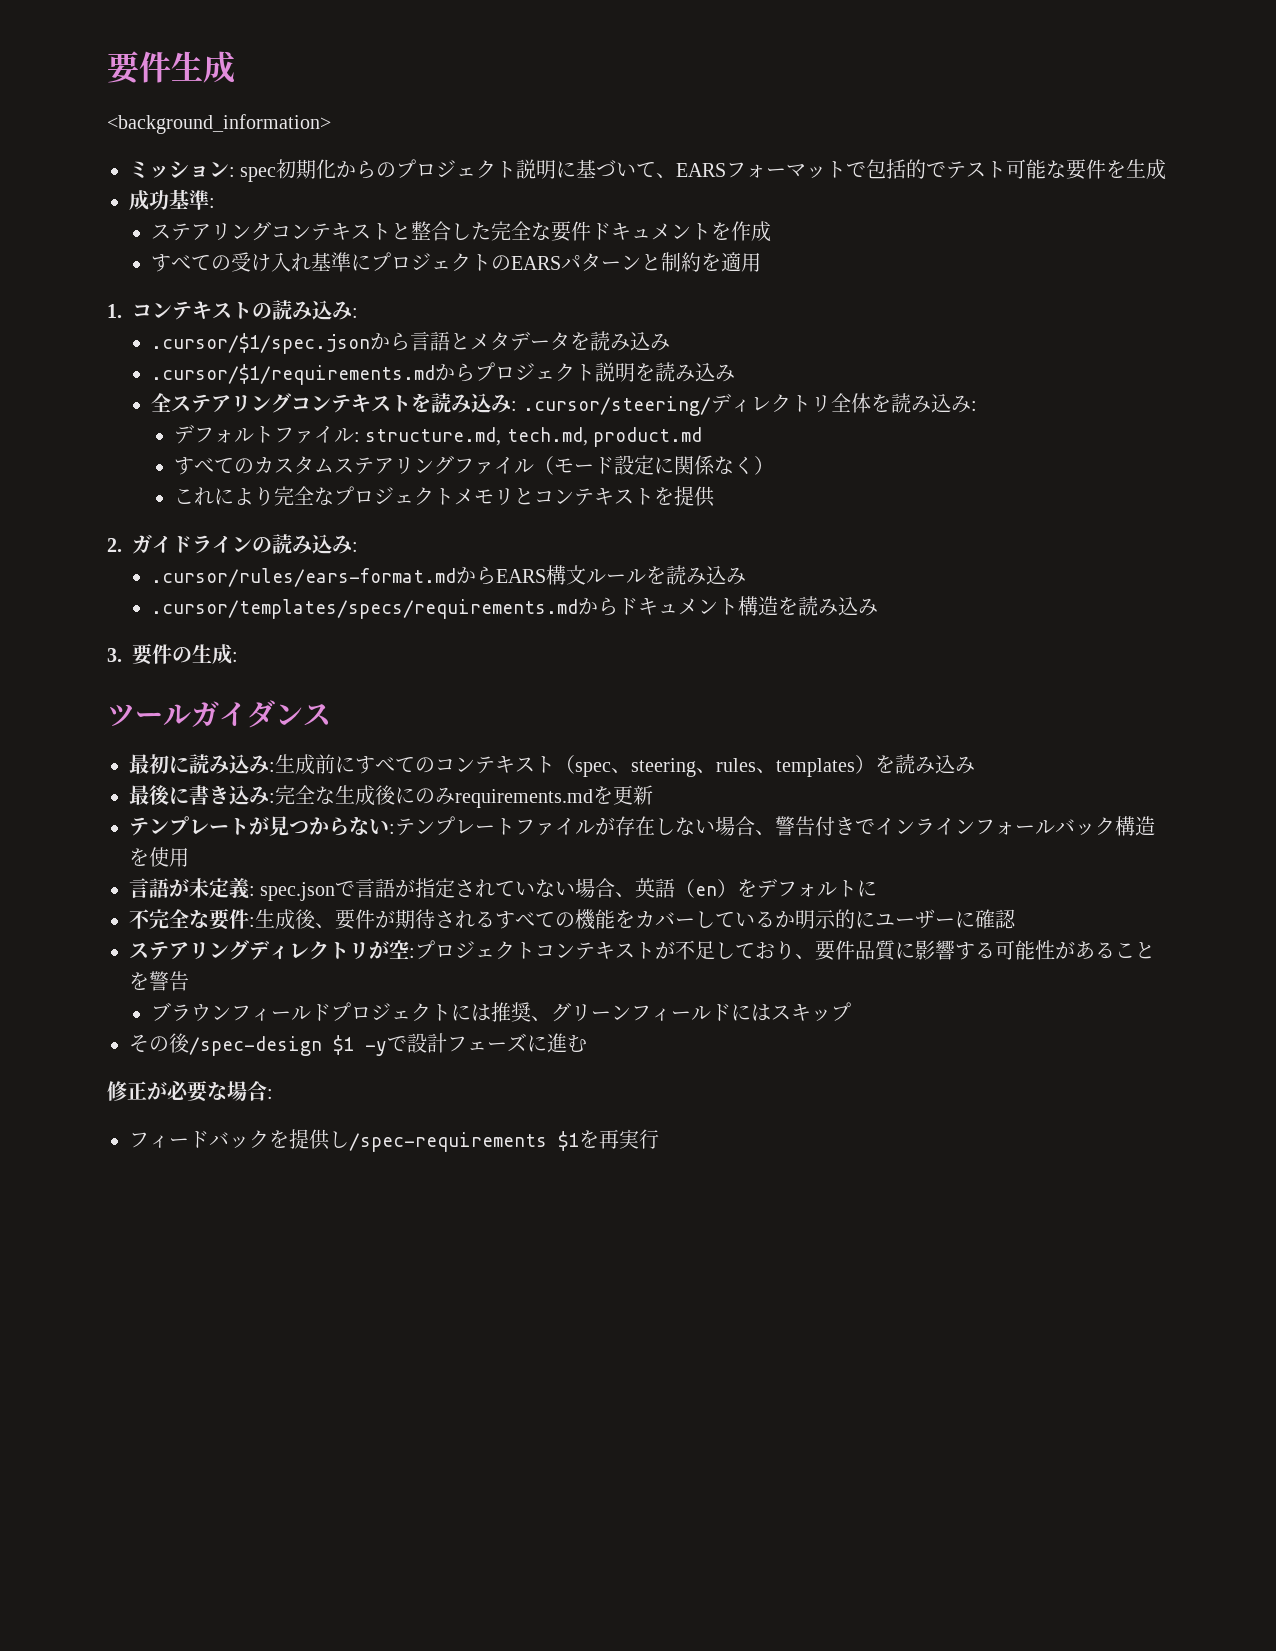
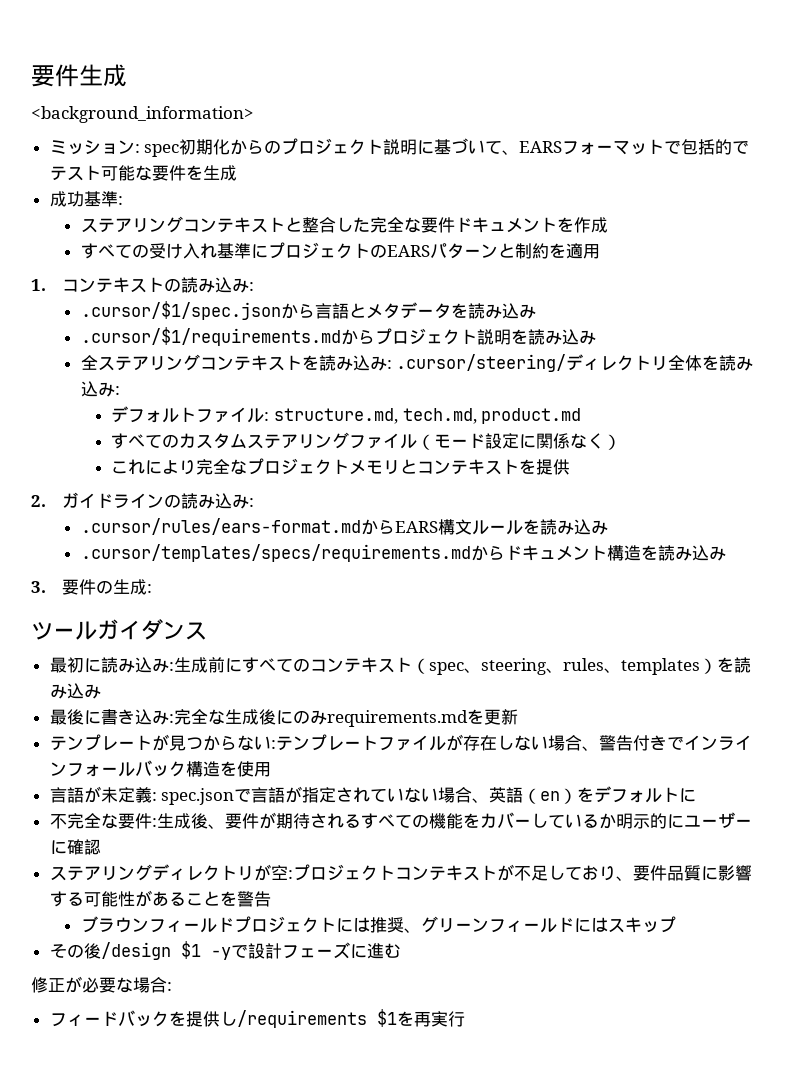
[189,1036,322,1056] /spec-design -> [100,942,171,960] /design
[349,1132,547,1152] /spec-requirements -> [236,1010,367,1028] /requirements

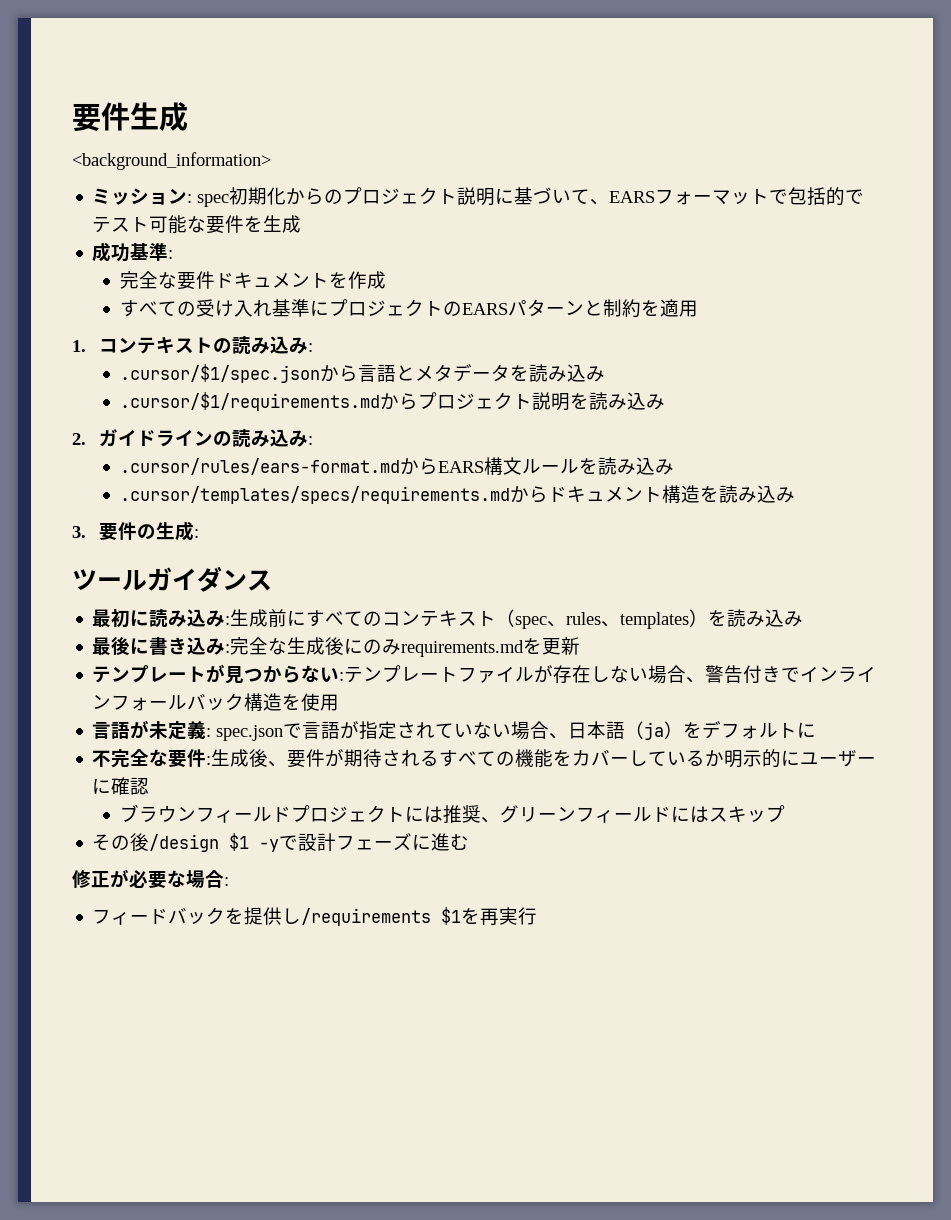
[80,216,370,233] ステアリングコンテキストと整合した -> (174, 254) none
[80,354,754,372] [80,381,120,397] [111,406,582,424] [111,432,622,450] [111,458,571,475] // 全ステアリングコンテキストを読み込み: .cursor/steering/ディレクトリ全体を読み込み: // デフォルトファイル: structure.md, tech.md, product.md // すべてのカスタムステアリングファイル（モード設定に関係なく） // これにより完全なプロジェクトメモリとコンテキストを提供 -> (665, 402) none
[480,658,563,675] steering、 -> (567, 624) none
[489,787,561,804] 英語（en -> [568,721,665,740] 日本語（ja
[49,864,752,881] [49,890,271,907] // ステアリングディレクトリが空:プロジェクトコンテキストが不足しており、要件品質に影響する可能性があることを警告 -> (150, 786) none

